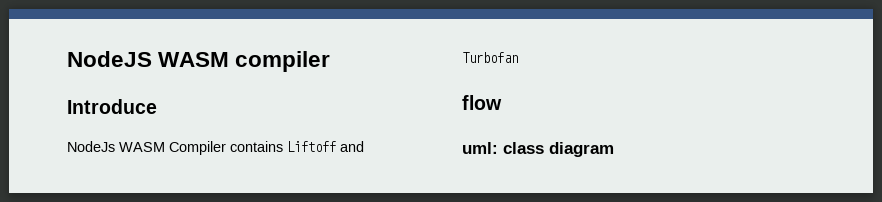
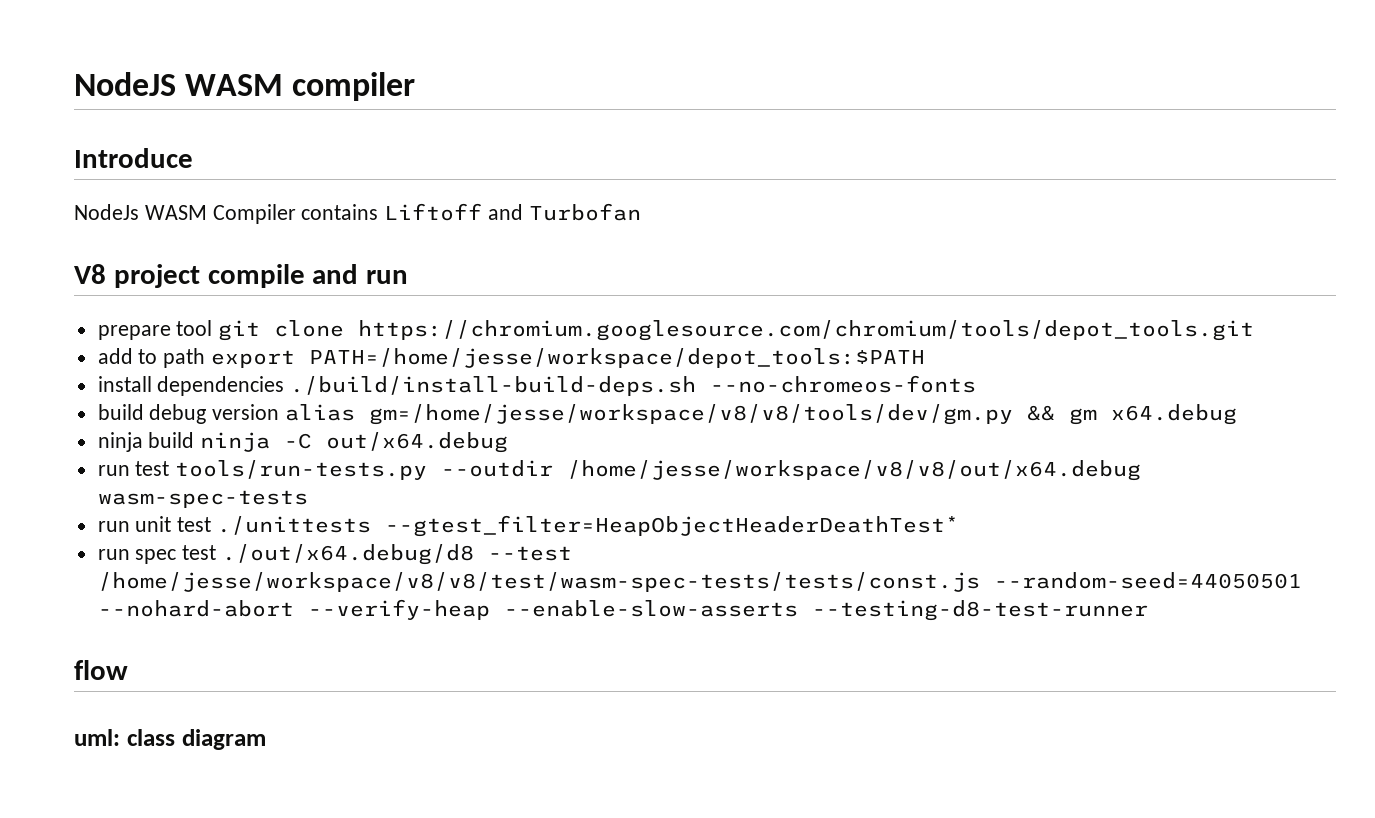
(518, 57) none -> [74,264,409,288] [97,320,1255,341] [97,348,926,368] [97,375,977,396] [97,404,1238,425] [97,432,509,453] [97,460,1142,481] [97,490,308,508] [97,515,960,537] [97,544,573,565] [97,572,1302,592] [97,599,1148,621] // V8 project compile and run // prepare tool git clone https://chromium.googlesource.com/chromium/tools/depot_tools.git // add to path export PATH=/home/jesse/workspace/depot_tools:$PATH // install dependencies ./build/install-build-deps.sh --no-chromeos-fonts // build debug version alias gm=/home/jesse/workspace/v8/v8/tools/dev/gm.py && gm x64.debug // ninja build ninja -C out/x64.debug // run test tools/run-tests.py --outdir /home/jesse/workspace/v8/v8/out/x64.debug wasm-spec-tests // run unit test ./unittests --gtest_filter=HeapObjectHeaderDeathTest* // run spec test ./out/x64.debug/d8 --test /home/jesse/workspace/v8/v8/test/wasm-spec-tests/tests/const.js --random-seed=44050501 --nohard-abort --verify-heap --enable-slow-asserts --testing-d8-test-runner

